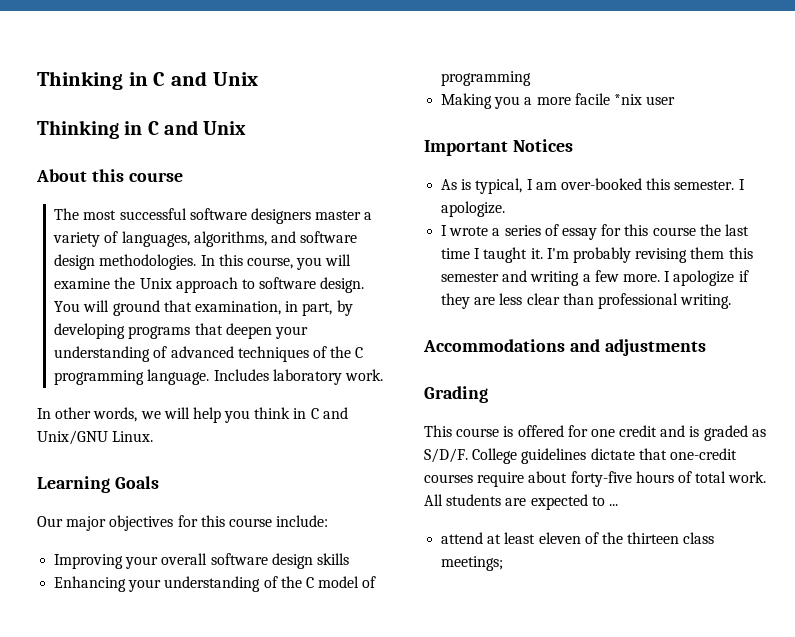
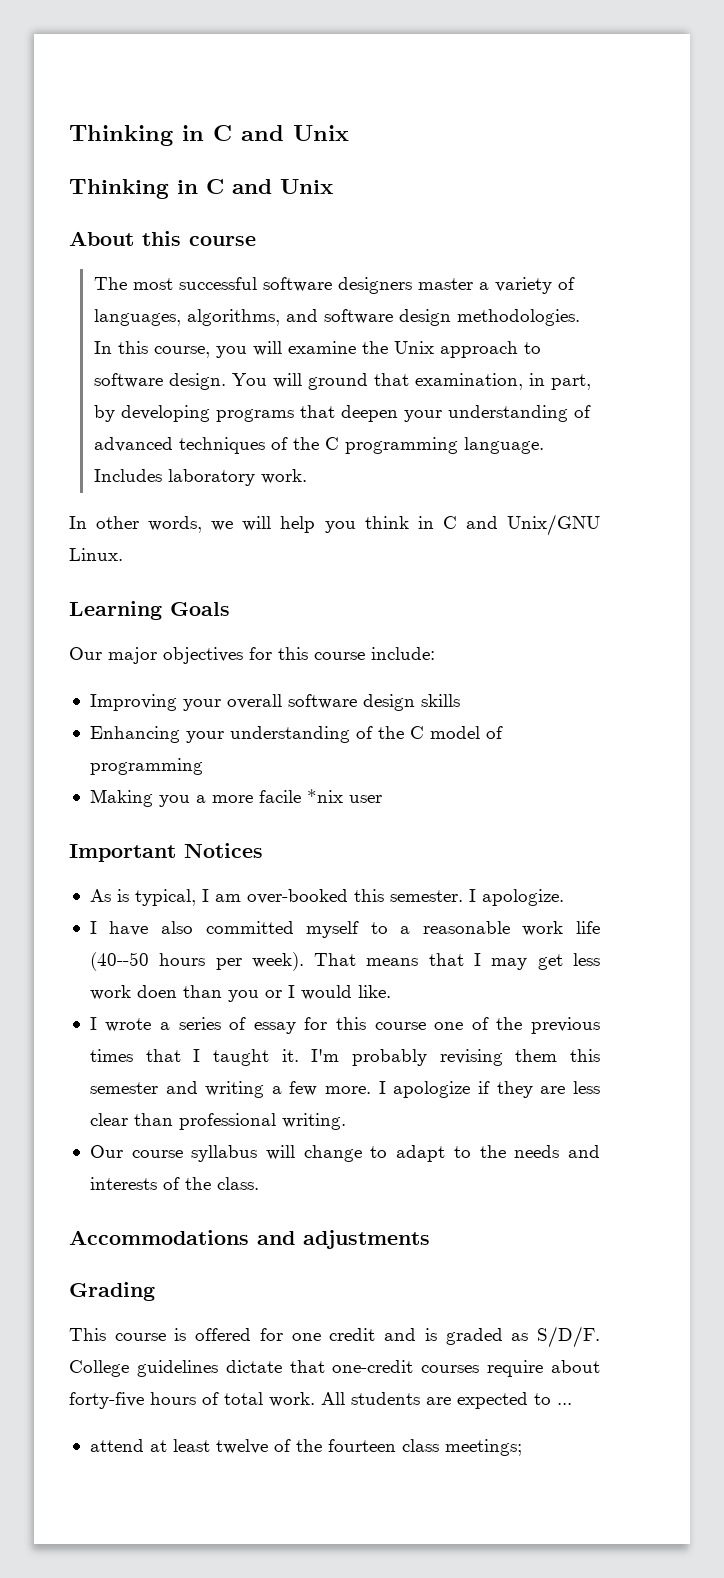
(506, 209) none -> [89,921,600,938] [89,952,600,971] [89,985,391,1002] // I have also committed myself to a reasonable work life (40--50 hours per week). That means that I may get less work doen than you or I would like.
[699,224,749,236] [441,248,471,259] the last time -> [434,1017,601,1034] [89,1049,181,1062] one of the previous times that
(732, 301) none -> [89,1145,600,1162] [89,1177,259,1190] // Our course syllabus will change to adapt to the needs and interests of the class.
[538,532,680,544] eleven of the thirteen -> [215,1439,396,1454] twelve of the fourteen

